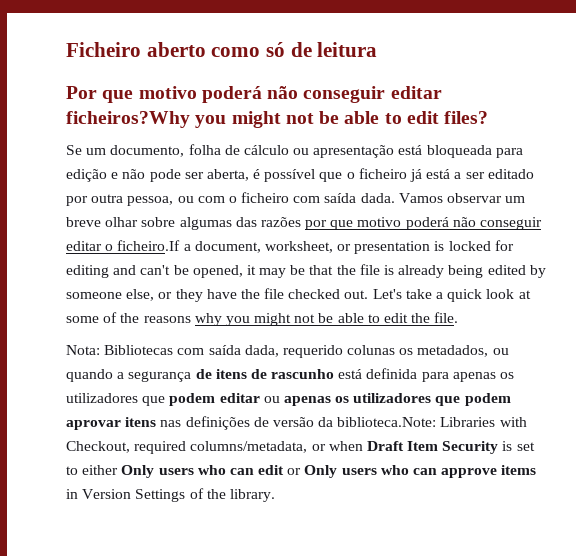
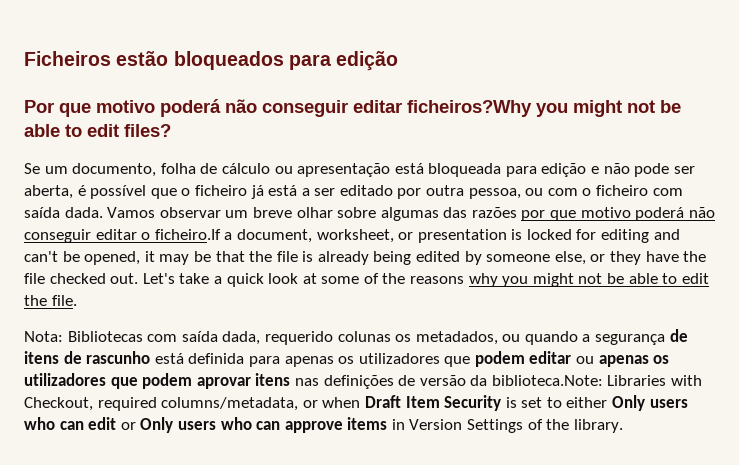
[66,42,378,57] Ficheiro aberto como só de leitura -> [24,51,399,71] Ficheiros estão bloqueados para edição

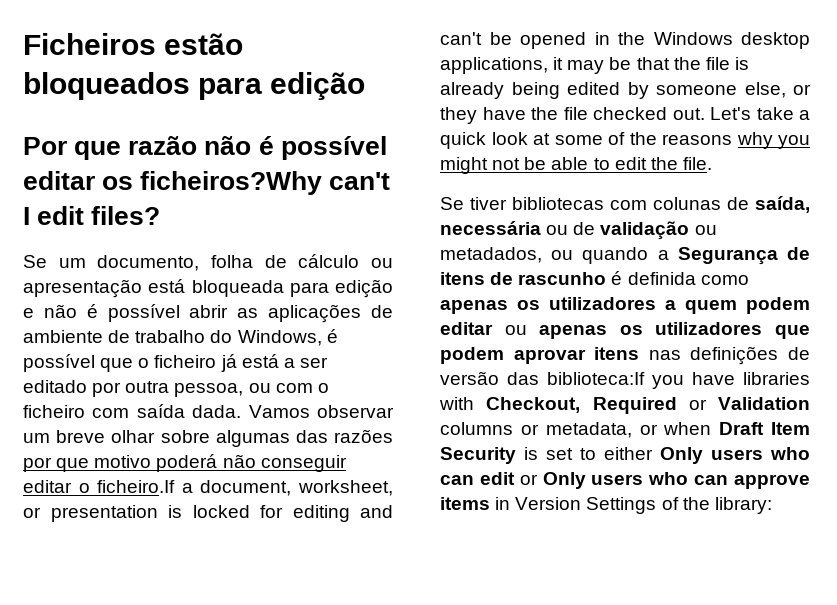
[96,99,681,117] [24,124,82,137] motivo poderá não conseguir editar ficheiros?Why you might not be able to -> [128,136,387,160] [23,171,391,195] [23,207,30,225] razão não é possível editar os ficheiros?Why can't I
[634,163,695,177] [24,185,73,199] pode ser aberta, -> [86,304,393,323] [23,330,322,346] é possível abrir as aplicações de ambiente de trabalho do Windows,
[84,251,141,265] opened, -> [520,32,810,49] [440,57,548,74] opened in the Windows desktop applications,
[24,331,412,345] Nota: Bibliotecas com saída dada, requerido colunas os -> [440,196,810,213] [440,221,717,240] Se tiver bibliotecas com colunas de saída, necessária ou de validação ou
[595,334,666,345] segurança -> [677,247,778,265] Segurança
[154,353,471,367] está definida para apenas os utilizadores que -> [611,271,749,285] [440,297,737,314] é definida como apenas os utilizadores a quem
[470,375,703,386] [24,397,299,411] da biblioteca.Note: Libraries with Checkout, required columns/metadata, -> [507,372,810,389] [439,397,810,414] [440,422,632,438] das biblioteca:If you have libraries with Checkout, Required or Validation columns or metadata,
[573,419,623,433] library. -> [714,497,772,514] library:

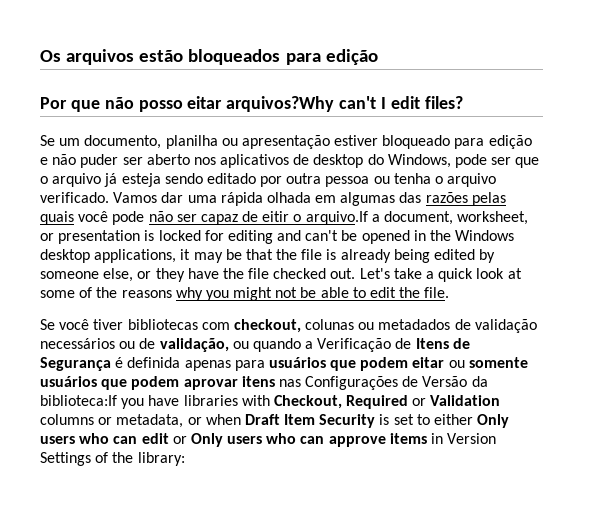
[23,33,156,55] Ficheiros -> [40,49,135,65] Os arquivos
[128,136,387,160] [23,171,323,195] razão não é possível editar os ficheiros?Why -> [104,96,335,112] não posso eitar arquivos?Why
[211,254,394,268] [23,279,393,298] [23,304,393,323] [23,329,338,346] [23,354,328,372] [23,380,329,397] [23,404,394,418] [23,429,394,447] [23,454,347,472] [23,480,176,493] folha de cálculo ou apresentação está bloqueada para edição e não é possível abrir as aplicações de ambiente de trabalho do Windows, é possível que o ficheiro já está a ser editado por outra pessoa, ou com o ficheiro com saída dada. Vamos observar um breve olhar sobre algumas das razões por que motivo poderá não conseguir editar o ficheiro.If -> [165,135,532,149] [40,154,540,168] [40,173,497,187] [40,192,506,206] [40,211,368,225] planilha ou apresentação estiver bloqueado para edição e não puder ser aberto nos aplicativos de desktop do Windows, pode ser que o arquivo já esteja sendo editado por outra pessoa ou tenha o arquivo verificado. Vamos dar uma rápida olhada em algumas das razões pelas quais você pode não ser capaz de eitir o arquivo.If
(464, 203) none -> [59,319,90,330] você
[653,196,810,213] [440,221,717,240] [440,247,810,265] [440,271,749,285] [440,297,810,314] [440,322,763,339] colunas de saída, necessária ou de validação ou metadados, ou quando a Segurança de itens de rascunho é definida como apenas os utilizadores a quem podem editar ou apenas os utilizadores -> [233,319,537,333] [40,338,470,352] [40,357,528,371] [40,376,97,387] checkout, colunas ou metadados de validação necessários ou de validação, ou quando a Verificação de Itens de Segurança é definida apenas para usuários que podem eitar ou somente usuários
[690,346,810,365] [440,371,539,385] definições de versão das -> [305,376,488,390] Configurações de Versão da

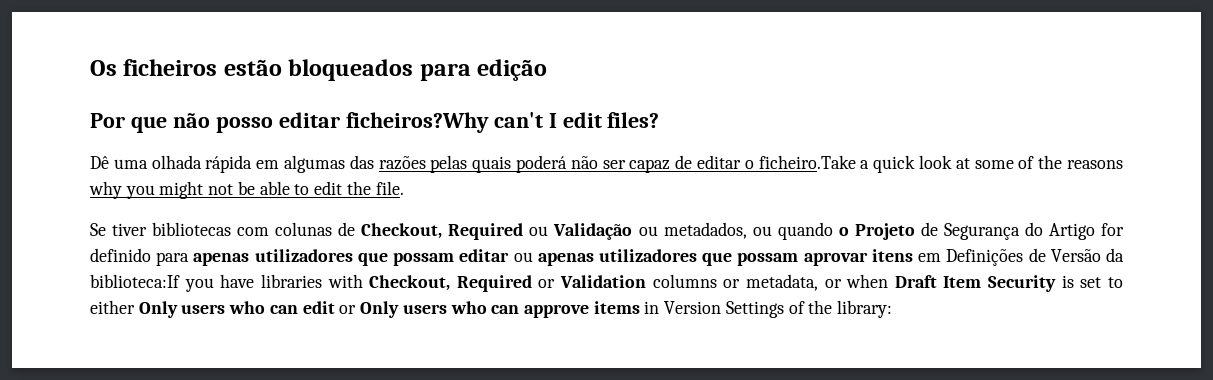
[66,49,135,65] arquivos -> [123,59,218,76] ficheiros
[187,96,335,112] eitar arquivos?Why -> [278,112,489,133] editar ficheiros?Why
[40,135,532,149] [40,154,540,168] [40,173,497,187] [40,192,311,206] Se um documento, planilha ou apresentação estiver bloqueado para edição e não puder ser aberto nos aplicativos de desktop do Windows, pode ser que o arquivo já esteja sendo editado por outra pessoa ou tenha o arquivo verificado. Vamos dar uma rápida olhada -> [90,155,253,173] Dê uma olhada rápida
[78,211,145,225] você pode -> [516,155,567,173] poderá
[262,211,529,225] [40,230,515,244] [40,249,496,263] [40,268,422,282] eitir o arquivo.If a document, worksheet, or presentation is locked for editing and can't be opened in the Windows desktop applications, it may be that the file is already being edited by someone else, or they have the file checked out. Let's take -> [696,155,856,169] editar o ficheiro.Take
[59,319,90,330] você -> (106, 229) none
[233,319,537,333] [40,338,470,352] [40,357,528,371] [40,376,399,390] checkout, colunas ou metadados de validação necessários ou de validação, ou quando a Verificação de Itens de Segurança é definida apenas para usuários que podem eitar ou somente usuários que podem aprovar itens nas Configurações -> [275,222,1124,240] [90,248,1024,266] colunas de Checkout, Required ou Validação ou metadados, ou quando o Projeto de Segurança do Artigo for definido para apenas utilizadores que possam editar ou apenas utilizadores que possam aprovar itens em Definições

